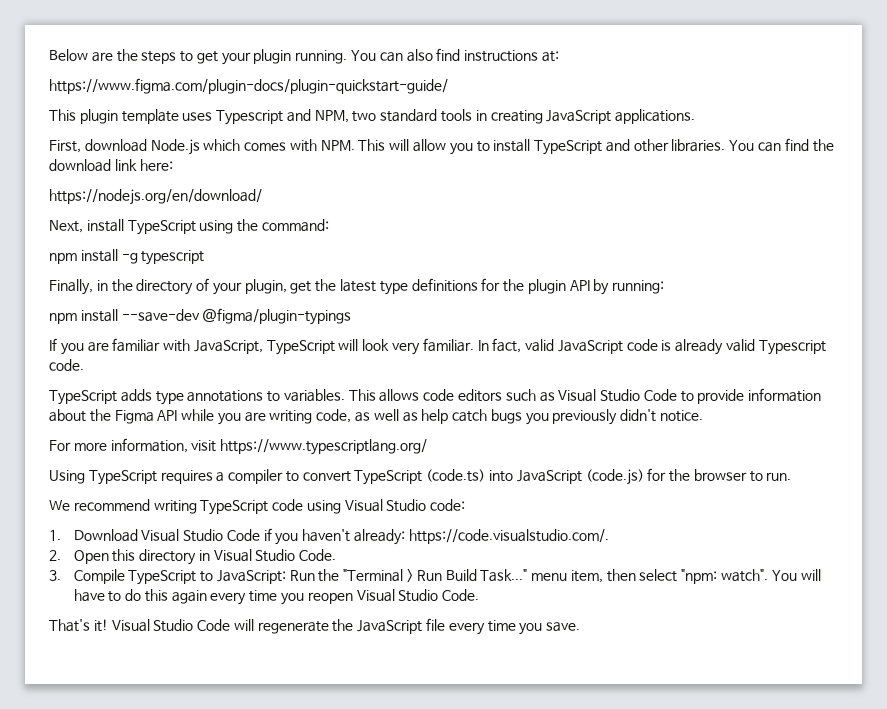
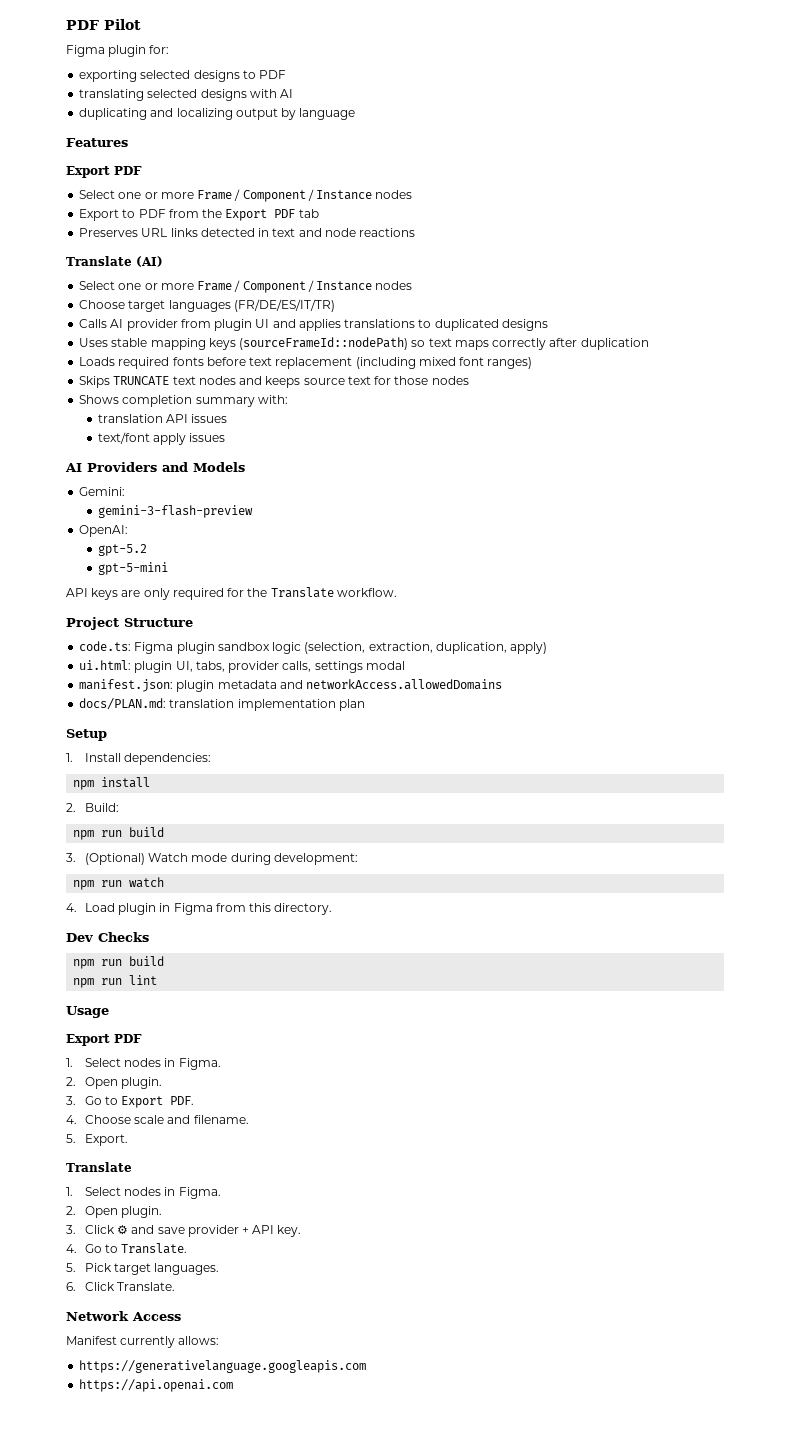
[49,48,559,65] [49,78,448,94] [49,109,696,125] [49,138,834,155] [49,159,173,172] [49,189,262,205] [49,219,329,235] [49,249,205,265] [49,278,665,295] [49,308,352,325] [49,338,826,355] [49,359,84,371] [49,388,822,405] [49,409,704,425] [49,438,428,455] [49,468,792,485] [49,499,466,515] [49,528,609,545] [49,549,337,565] [49,569,821,585] [73,589,480,605] [49,618,581,635] Below are the steps to get your plugin running. You can also find instructions at: // https://www.figma.com/plugin-docs/plugin-quickstart-guide/ // This plugin template uses Typescript and NPM, two standard tools in creating JavaScript applications. // First, download Node.js which comes with NPM. This will allow you to install TypeScript and other libraries. You can find the download link here: // https://nodejs.org/en/download/ // Next, install TypeScript using the command: // npm install -g typescript // Finally, in the directory of your plugin, get the latest type definitions for the plugin API by running: // npm install --save-dev @figma/plugin-typings // If you are familiar with JavaScript, TypeScript will look very familiar. In fact, valid JavaScript code is already valid Typescript code. // TypeScript adds type annotations to variables. This allows code editors such as Visual Studio Code to provide information about the Figma API while you are writing code, as well as help catch bugs you previously didn't notice. // For more information, visit https://www.typescriptlang.org/ // Using TypeScript requires a compiler to convert TypeScript (code.ts) into JavaScript (code.js) for the browser to run. // We recommend writing TypeScript code using Visual Studio code: // 1. Download Visual Studio Code if you haven't already: https://code.visualstudio.com/. // 2. Open this directory in Visual Studio Code. // 3. Compile TypeScript to JavaScript: Run the "Terminal > Run Build Task..." menu item, then select "npm: watch". You will have to do this again every time you reopen Visual Studio Code. // That's it! Visual Studio Code will regenerate the JavaScript file every time you save. -> [66,19,141,30] [66,45,170,57] [79,70,287,82] [79,89,294,101] [79,108,356,120] [66,138,128,147] [66,166,142,178] [79,189,413,202] [79,209,319,221] [79,228,416,237] [66,256,163,267] [79,280,413,293] [79,299,335,312] [79,319,548,331] [79,337,649,350] [79,357,533,369] [79,376,469,388] [79,395,288,407] [97,414,228,423] [97,432,226,445] [65,462,245,472] [79,487,126,496] [97,505,253,518] [79,525,129,537] [97,544,147,556] [97,562,168,575] [66,587,397,600] [66,617,193,630] [79,641,548,654] [79,660,405,673] [79,679,503,692] [79,698,365,711] [66,729,107,741] [66,753,212,765] [73,777,151,790] [66,803,119,812] [73,827,165,840] [66,853,358,865] [73,877,165,890] [66,903,333,915] [66,932,149,942] [73,956,165,969] [73,975,158,988] [66,1006,109,1018] [66,1034,142,1046] [66,1058,221,1070] [66,1077,163,1089] [66,1096,195,1108] [66,1115,249,1124] [66,1134,128,1146] [66,1162,132,1172] [66,1187,221,1199] [66,1206,163,1218] [66,1225,302,1237] [66,1243,188,1254] [66,1263,220,1275] [66,1282,176,1291] [66,1311,181,1321] [66,1336,220,1348] [79,1360,367,1373] [79,1379,234,1392] PDF Pilot // Figma plugin for: // exporting selected designs to PDF // translating selected designs with AI // duplicating and localizing output by language // Features // Export PDF // Select one or more Frame / Component / Instance nodes // Export to PDF from the Export PDF tab // Preserves URL links detected in text and node reactions // Translate (AI) // Select one or more Frame / Component / Instance nodes // Choose target languages (FR/DE/ES/IT/TR) // Calls AI provider from plugin UI and applies translations to duplicated designs // Uses stable mapping keys (sourceFrameId::nodePath) so text maps correctly after duplication // Loads required fonts before text replacement (including mixed font ranges) // Skips TRUNCATE text nodes and keeps source text for those nodes // Shows completion summary with: // translation API issues // text/font apply issues // AI Providers and Models // Gemini: // gemini-3-flash-preview // OpenAI: // gpt-5.2 // gpt-5-mini // API keys are only required for the Translate workflow. // Project Structure // code.ts: Figma plugin sandbox logic (selection, extraction, duplication, apply) // ui.html: plugin UI, tabs, provider calls, settings modal // manifest.json: plugin metadata and networkAccess.allowedDomains // docs/PLAN.md: translation implementation plan // Setup // 1. Install dependencies: // npm install // 2. Build: // npm run build // 3. (Optional) Watch mode during development: // npm run watch // 4. Load plugin in Figma from this directory. // Dev Checks // npm run build // npm run lint // Usage // Export PDF // 1. Select nodes in Figma. // 2. Open plugin. // 3. Go to Export PDF. // 4. Choose scale and filename. // 5. Export. // Translate // 1. Select nodes in Figma. // 2. Open plugin. // 3. Click ⚙ and save provider + API key. // 4. Go to Translate. // 5. Pick target languages. // 6. Click Translate. // Network Access // Manifest currently allows: // https://generativelanguage.googleapis.com // https://api.openai.com

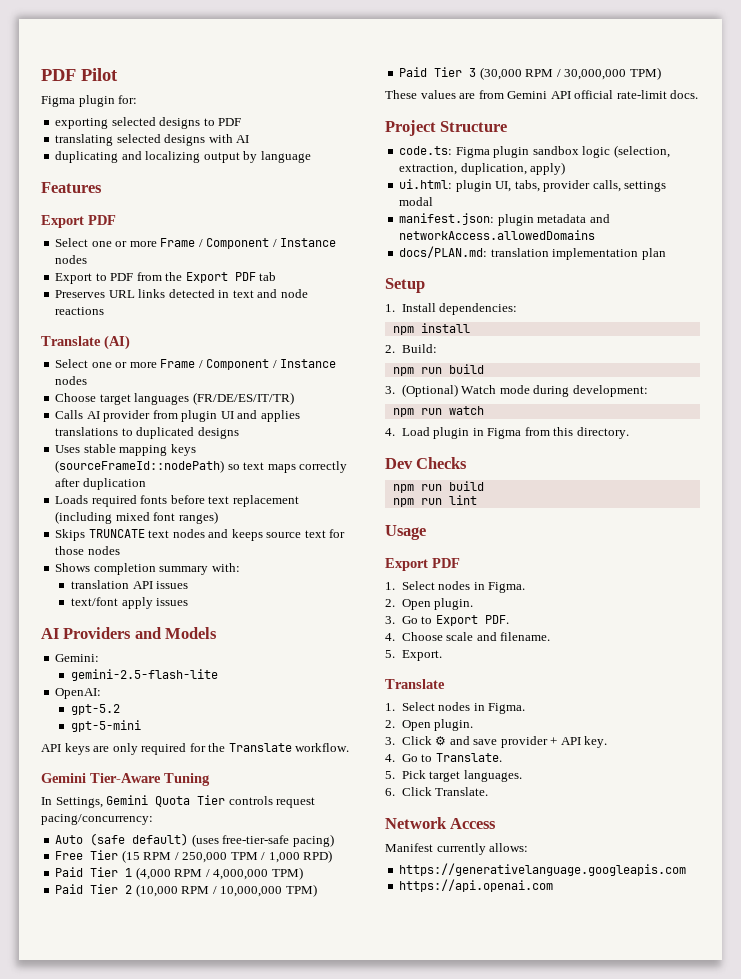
[97,505,253,518] gemini-3-flash-preview -> [71,669,219,681] gemini-2.5-flash-lite
(397, 592) none -> [41,773,210,786] [41,795,316,808] [41,814,153,825] [55,833,334,847] [55,850,333,863] [55,867,303,880] [55,884,317,897] [399,67,661,80] [385,90,699,99] // Gemini Tier-Aware Tuning // In Settings, Gemini Quota Tier controls request pacing/concurrency: // Auto (safe default) (uses free-tier-safe pacing) // Free Tier (15 RPM / 250,000 TPM / 1,000 RPD) // Paid Tier 1 (4,000 RPM / 4,000,000 TPM) // Paid Tier 2 (10,000 RPM / 10,000,000 TPM) // Paid Tier 3 (30,000 RPM / 30,000,000 TPM) // These values are from Gemini API official rate-limit docs.

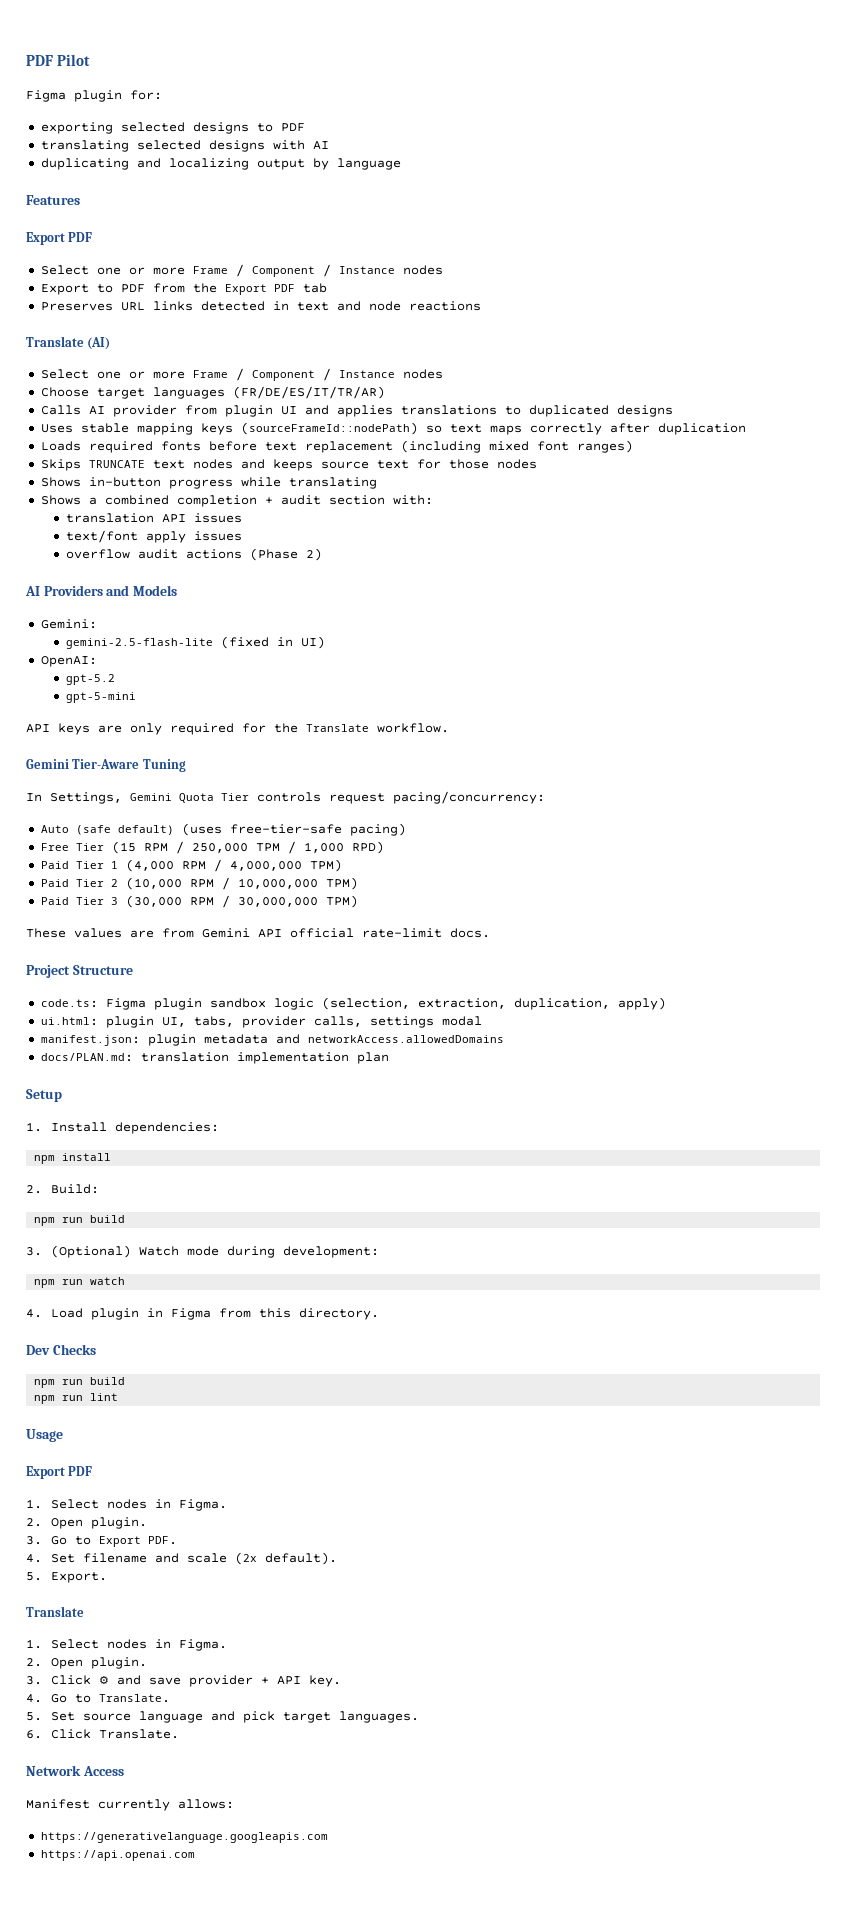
[192,392,294,405] (FR/DE/ES/IT/TR) -> [232,386,385,399] (FR/DE/ES/IT/TR/AR)
[93,563,209,575] completion summary -> [88,477,377,489] [40,495,385,507] in-button progress while translating // Shows a combined completion + audit section
(189, 602) none -> [66,548,323,561] // overflow audit actions (Phase 2)
(219, 675) none -> [221,636,326,649] (fixed in UI)
[401,632,551,641] Choose scale and filename. -> [51,1552,338,1565] Set filename and scale (2x default).
[401,770,426,779] Pick -> [51,1711,276,1723] Set source language and pick

